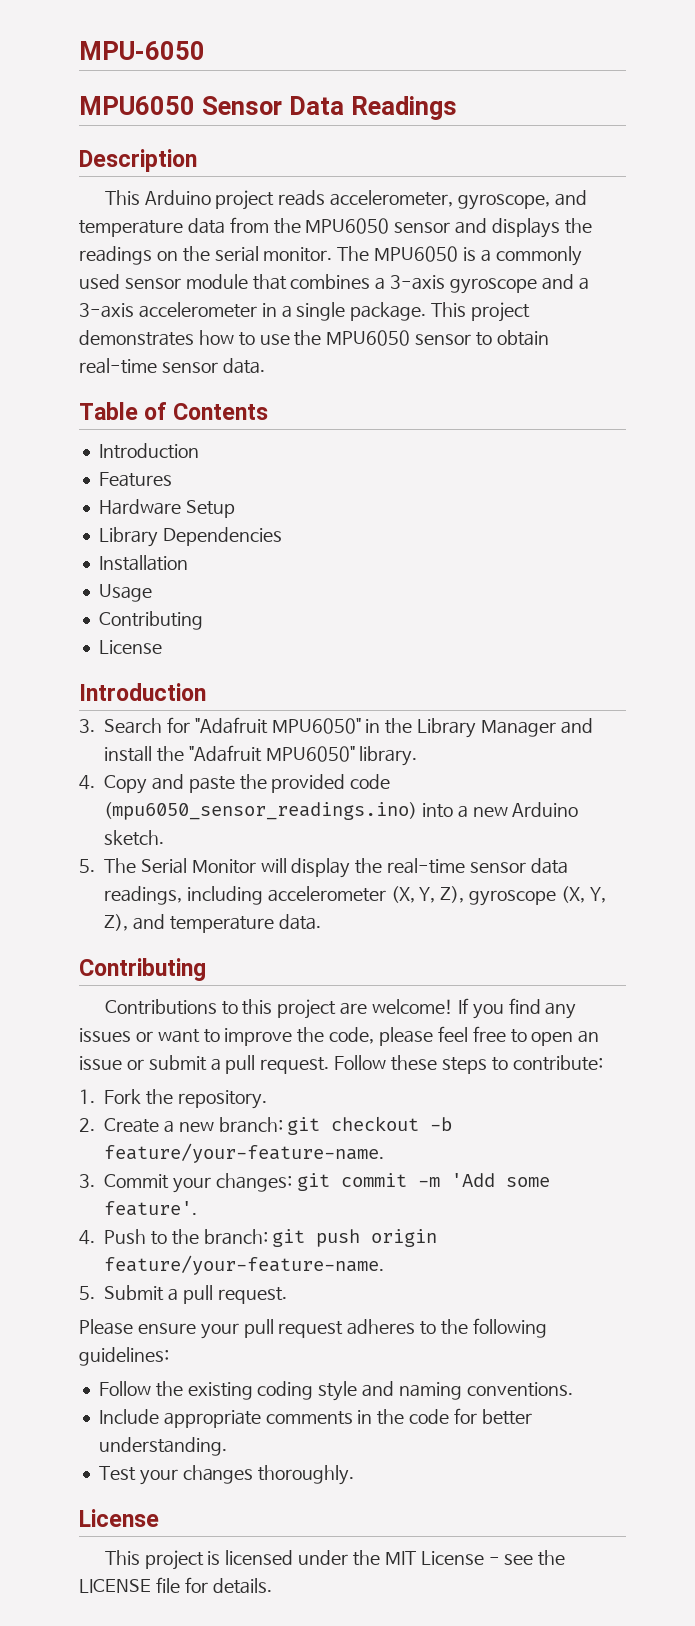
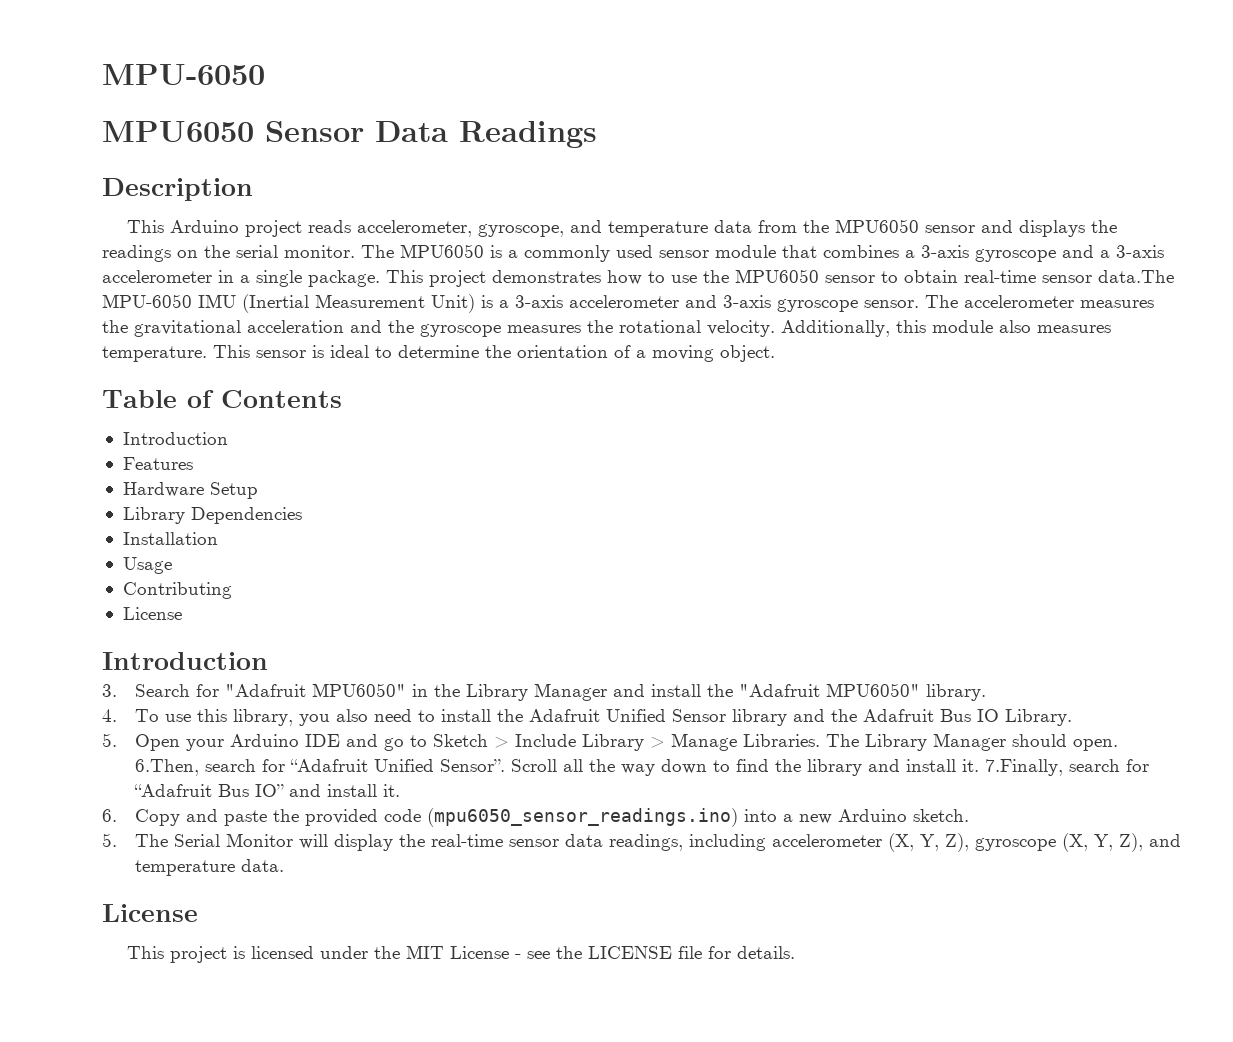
[222,358,265,374] data. -> [1098,270,1174,283] [102,294,1154,313] [102,320,1111,337] [102,345,775,362] data.The MPU-6050 IMU (Inertial Measurement Unit) is a 3-axis accelerometer and 3-axis gyroscope sensor. The accelerometer measures the gravitational acceleration and the gyroscope measures the rotational velocity. Additionally, this module also measures temperature. This sensor is ideal to determine the orientation of a moving object.
(95, 782) none -> [134,709,1072,726] [102,733,1118,751] [134,759,1149,776] [133,784,400,797] [102,809,117,822] To use this library, you also need to install the Adafruit Unified Sensor library and the Adafruit Bus IO Library. // 5. Open your Arduino IDE and go to Sketch > Include Library > Manage Libraries. The Library Manager should open. 6.Then, search for “Adafruit Unified Sensor”. Scroll all the way down to find the library and install it. 7.Finally, search for “Adafruit Bus IO” and install it. // 6.
[79,958,206,981] [104,998,577,1019] [79,1026,600,1046] [79,1055,603,1074] [79,1089,267,1109] [79,1116,453,1135] [104,1143,384,1163] [79,1173,550,1193] [104,1201,197,1216] [79,1229,438,1247] [104,1255,384,1275] [79,1285,287,1304] [79,1318,547,1339] [79,1347,169,1366] [98,1381,573,1401] [98,1408,532,1428] [98,1437,227,1456] [98,1465,355,1485] // Contributing // Contributions to this project are welcome! If you find any issues or want to improve the code, please feel free to open an issue or submit a pull request. Follow these steps to contribute: // 1. Fork the repository. // 2. Create a new branch: git checkout -b feature/your-feature-name. // 3. Commit your changes: git commit -m 'Add some feature'. // 4. Push to the branch: git push origin feature/your-feature-name. // 5. Submit a pull request. // Please ensure your pull request adheres to the following guidelines: // Follow the existing coding style and naming conventions. // Include appropriate comments in the code for better understanding. // Test your changes thoroughly. -> (284, 865) none

